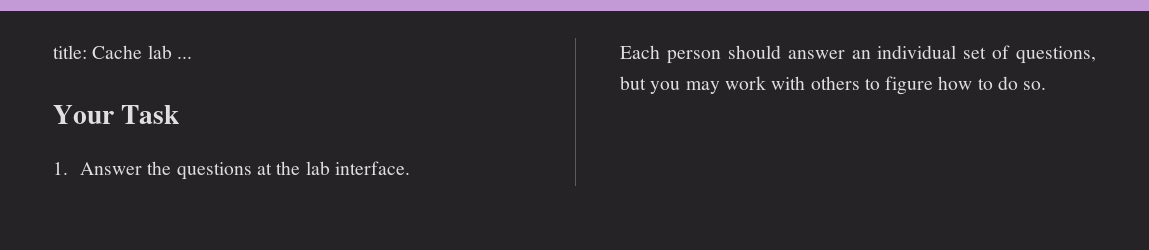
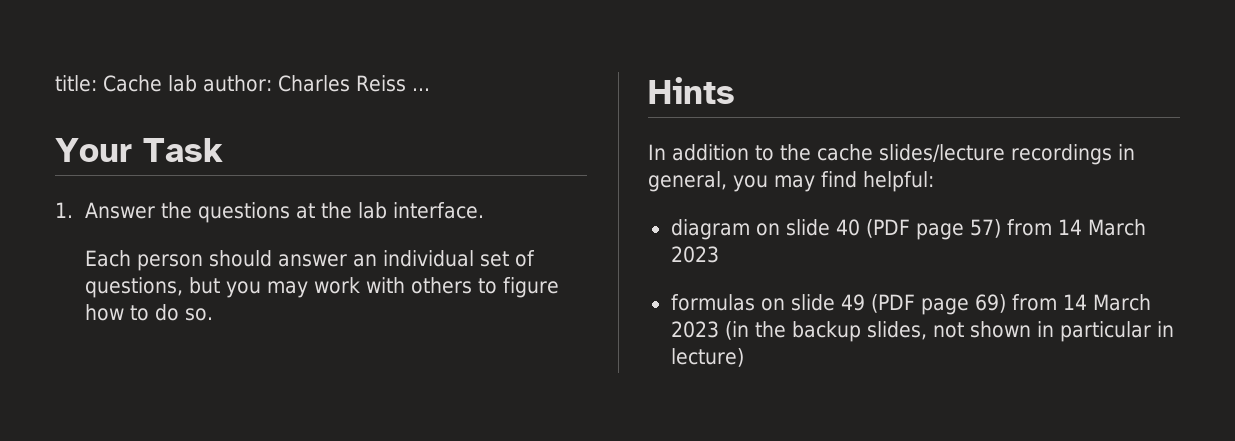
(172, 52) none -> [203,75,406,92] author: Charles Reiss
(1047, 85) none -> [648,77,735,104] [648,144,1135,165] [648,171,934,192] [670,219,1146,240] [670,246,719,263] [670,294,1151,315] [670,321,1174,342] [670,348,744,367] // Hints // In addition to the cache slides/lecture recordings in general, you may find helpful: // diagram on slide 40 (PDF page 57) from 14 March 2023 // formulas on slide 49 (PDF page 69) from 14 March 2023 (in the backup slides, not shown in particular in lecture)

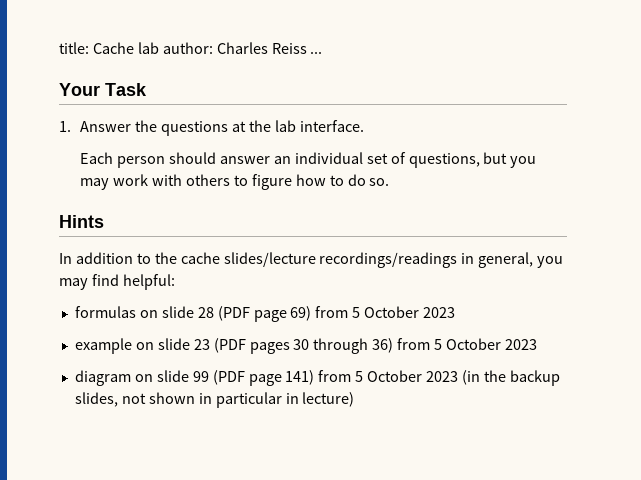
[1011,144,1112,165] recordings -> [319,252,458,268] recordings/readings
[670,219,1146,240] [670,246,719,263] // diagram on slide 40 (PDF page 57) from 14 March 2023 -> (175, 282) none
[840,294,865,311] 49 -> [197,307,214,318] 28
[1062,294,1151,311] 14 March -> [352,306,456,318] [74,338,537,354] [74,370,423,386] 5 October 2023 // example on slide 23 (PDF pages 30 through 36) from 5 October 2023 // diagram on slide 99 (PDF page 141) from 5 October

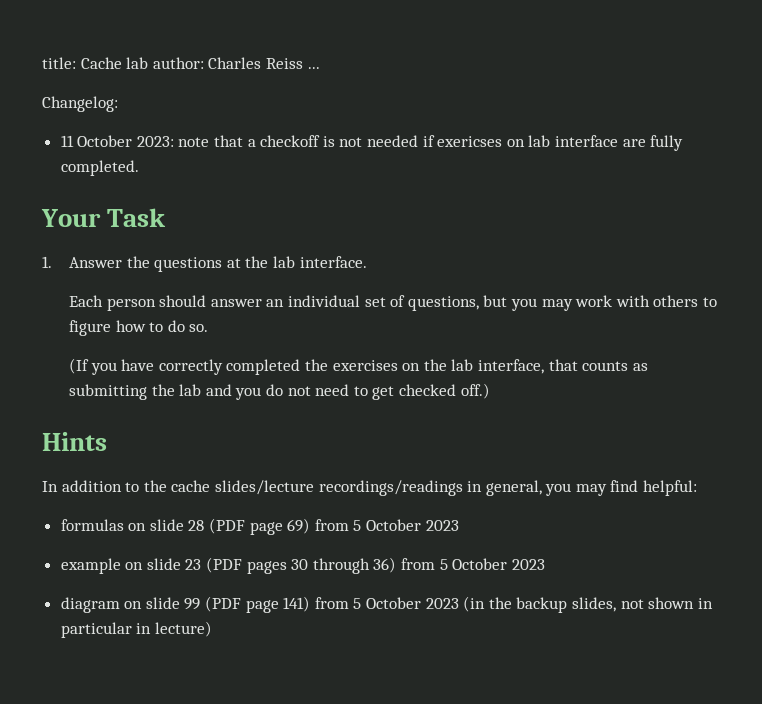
(323, 53) none -> [42,96,118,112] [60,135,684,151] [60,160,139,176] // Changelog: // 11 October 2023: note that a checkoff is not needed if exericses on lab interface are fully completed.
(390, 182) none -> [69,358,648,375] [69,383,490,400] // (If you have correctly completed the exercises on the lab interface, that counts as submitting the lab and you do not need to get checked off.)

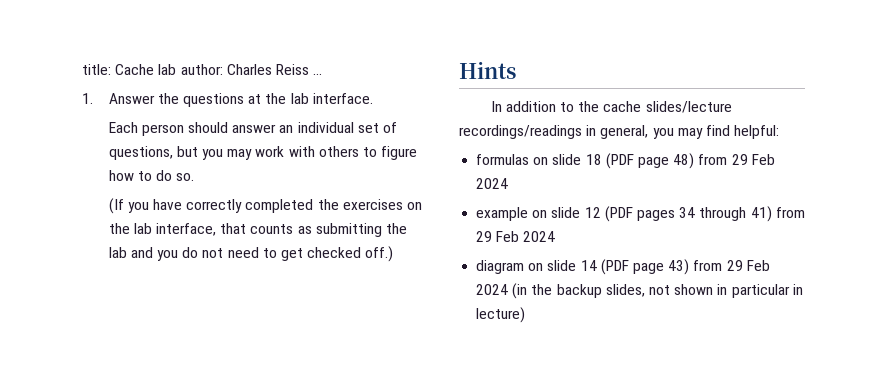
[42,96,118,112] [60,135,684,151] [60,160,139,176] [41,208,167,227] // Changelog: // 11 October 2023: note that a checkoff is not needed if exericses on lab interface are fully completed. // Your Task -> (323, 74) none
[188,518,459,535] 28 (PDF page 69) from 5 October 2023 -> [585,153,775,169] [476,178,509,189] 18 (PDF page 48) from 29 Feb 2024
[185,559,202,570] 23 -> [584,207,601,218] 12
[291,557,545,574] 30 through 36) from 5 October 2023 -> [679,206,805,222] [476,231,556,242] 34 through 41) from 29 Feb 2024
[184,596,459,613] 99 (PDF page 141) from 5 October 2023 -> [580,259,770,275] [476,284,509,295] 14 (PDF page 43) from 29 Feb 2024

